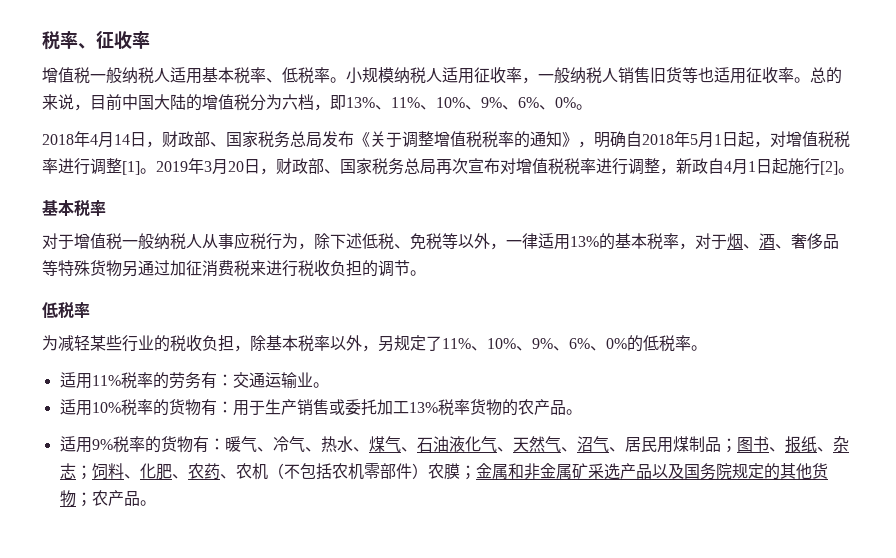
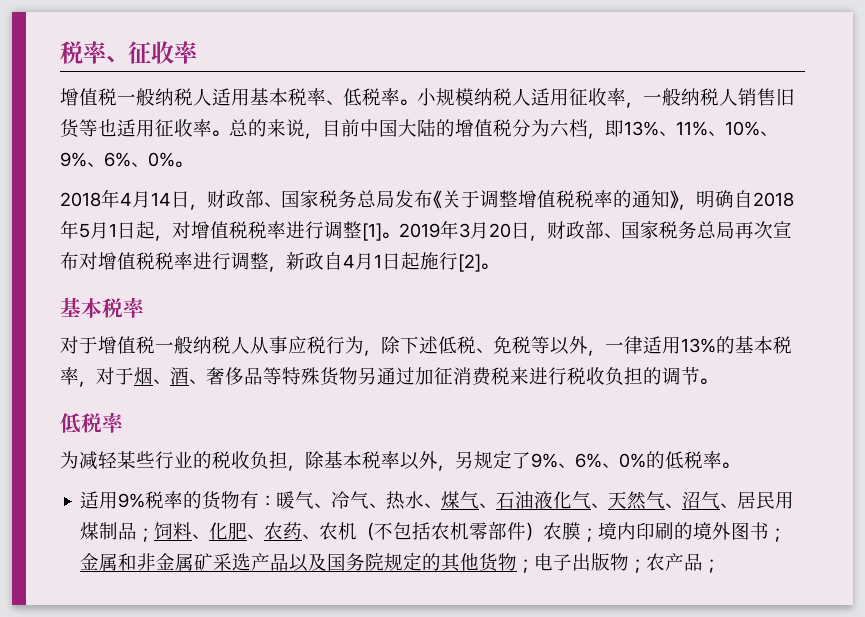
[442,338,532,351] 11%、10%、 -> (531, 460) none
[59,372,329,389] [59,399,582,416] // 适用11%税率的劳务有：交通运输业。 // 适用10%税率的货物有：用于生产销售或委托加工13%税率货物的农产品。 -> (739, 465) none
[736,436,849,453] [59,463,92,480] 图书、报纸、杂志； -> (155, 535) none
(476, 472) none -> [598,522,787,542] 境内印刷的境外图书；
[91,490,156,506] 农产品。 -> [534,553,721,573] 电子出版物；农产品；

